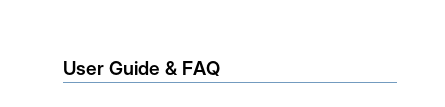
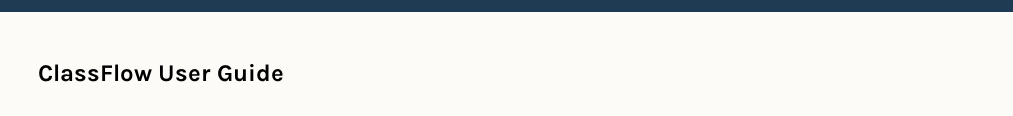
(63, 68) none -> [38,64,152,82] ClassFlow
[165,61,221,76] & FAQ -> (284, 72) none

